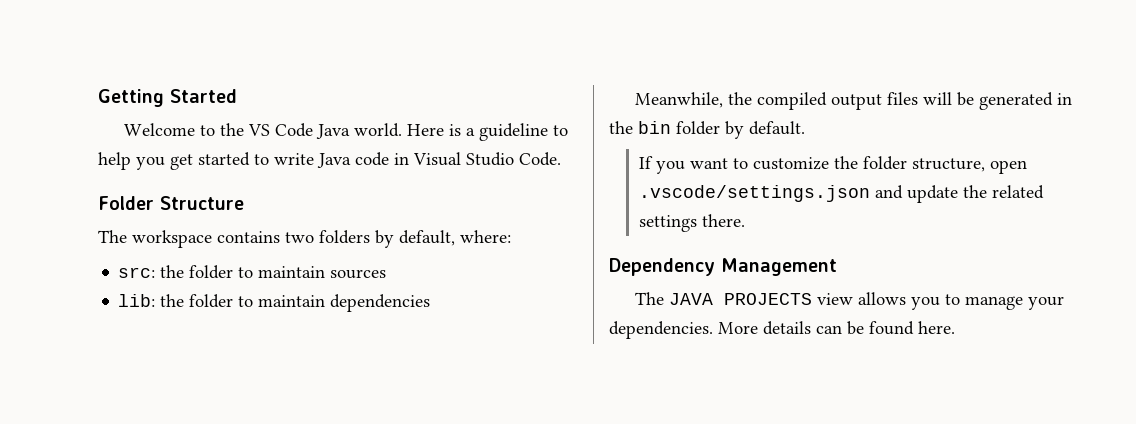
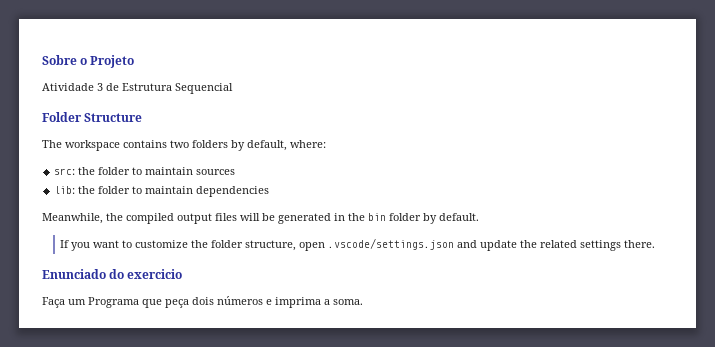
[98,89,237,107] [123,123,568,141] [98,152,561,170] Getting Started // Welcome to the VS Code Java world. Here is a guideline to help you get started to write Java code in Visual Studio Code. -> [42,55,135,68] [42,83,233,94] Sobre o Projeto // Atividade 3 de Estrutura Sequencial
[609,258,837,276] [634,292,1064,310] [609,321,955,339] Dependency Management // The JAVA PROJECTS view allows you to manage your dependencies. More details can be found here. -> [42,269,183,279] [42,296,363,308] Enunciado do exercicio // Faça um Programa que peça dois números e imprima a soma.

